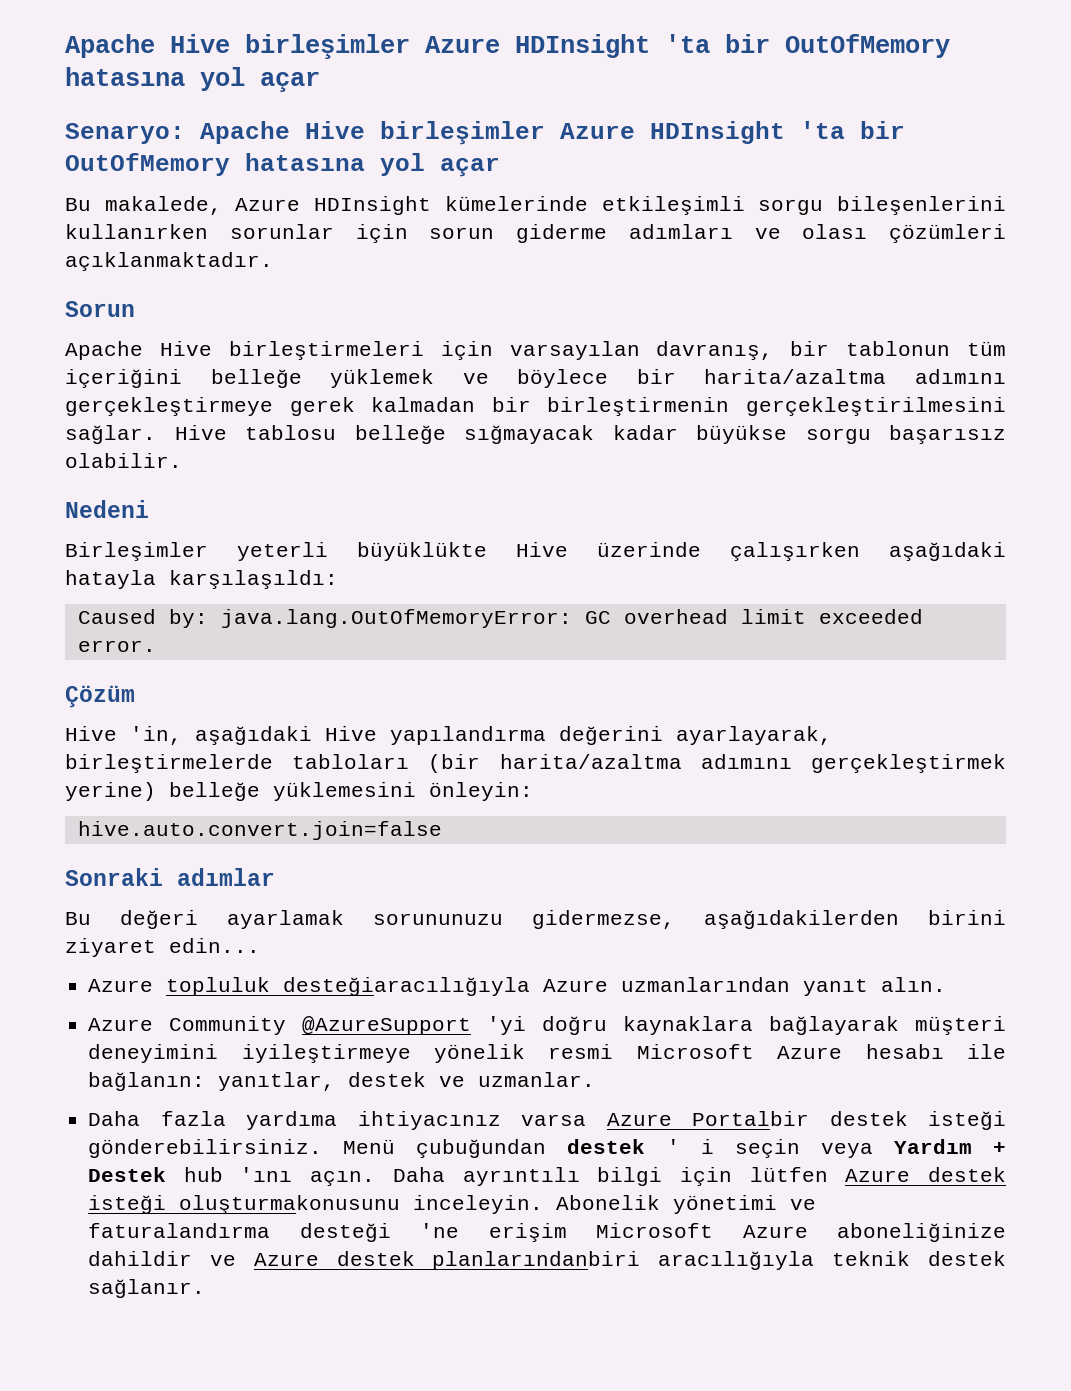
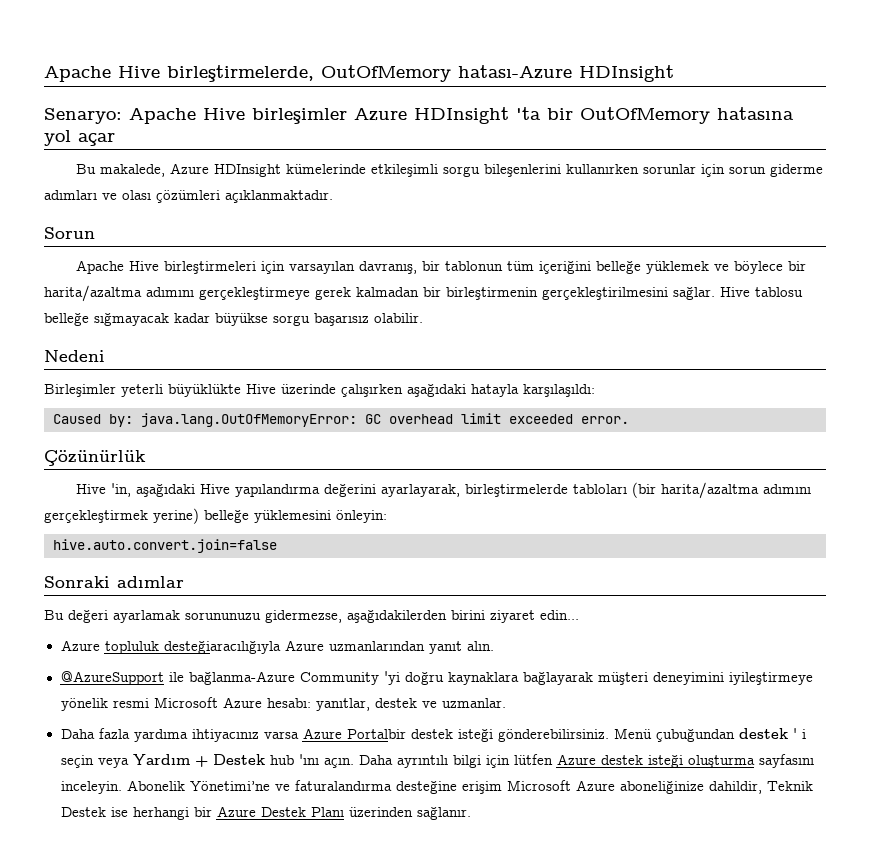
[65,34,950,59] [65,67,320,92] Apache Hive birleşimler Azure HDInsight 'ta bir OutOfMemory hatasına yol açar -> [44,65,674,82] Apache Hive birleştirmelerde, OutOfMemory hatası-Azure HDInsight
[65,685,135,708] Çözüm -> [44,450,146,466] Çözünürlük
[88,1016,472,1035] Azure Community @AzureSupport -> [60,671,379,685] @AzureSupport ile bağlanma-Azure Community
[865,1044,1006,1059] [88,1072,206,1091] hesabı ile bağlanın: -> [266,698,311,708] hesabı:
[179,1195,401,1214] oluşturmakonusunu -> [687,754,814,768] oluşturma sayfasını
[673,1195,778,1214] yönetimi -> [189,781,270,791] Yönetimi’ne
[299,1223,460,1242] desteği 'ne -> [395,781,457,794] desteğine
[88,1251,1006,1270] dahildir ve Azure destek planlarındanbiri aracılığıyla teknik destek -> [708,781,813,794] [60,806,413,820] dahildir, Teknik Destek ise herhangi bir Azure Destek Planı üzerinden

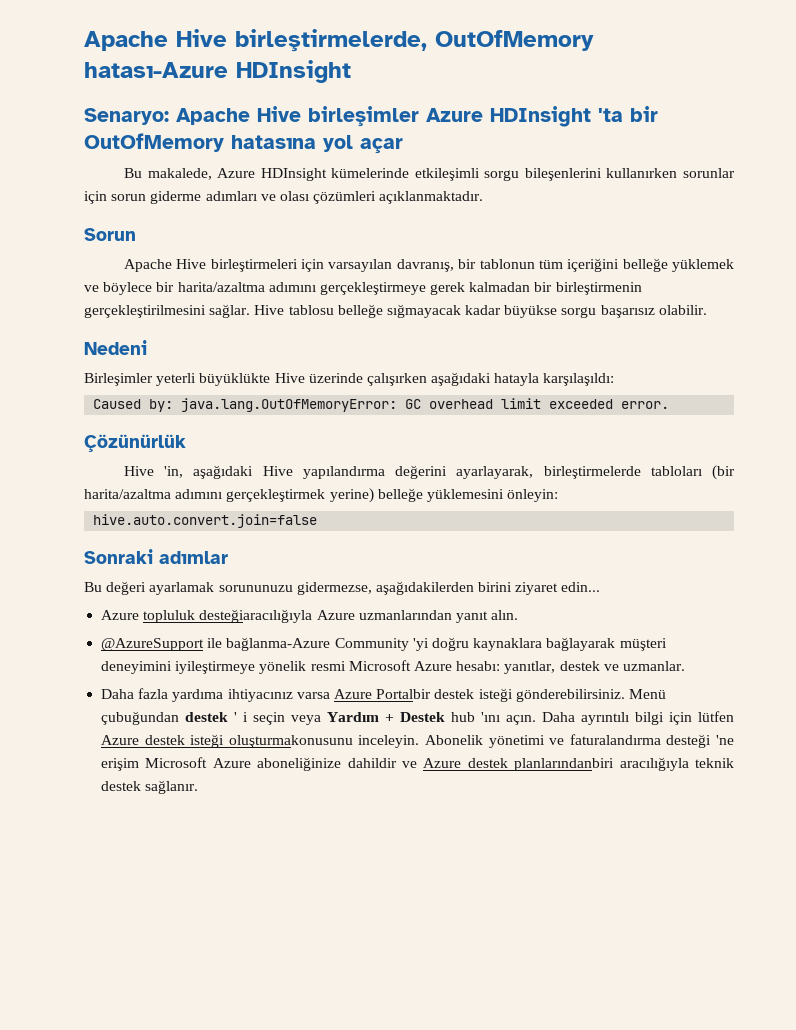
[687,754,814,768] oluşturma sayfasını -> [228,735,353,748] oluşturmakonusunu
[189,781,270,791] Yönetimi’ne -> [488,735,545,748] yönetimi
[395,781,457,794] desteğine -> [666,734,735,748] desteği 'ne
[708,781,813,794] [60,806,413,820] dahildir, Teknik Destek ise herhangi bir Azure Destek Planı üzerinden -> [347,757,734,771] [101,781,142,791] dahildir ve Azure destek planlarındanbiri aracılığıyla teknik destek

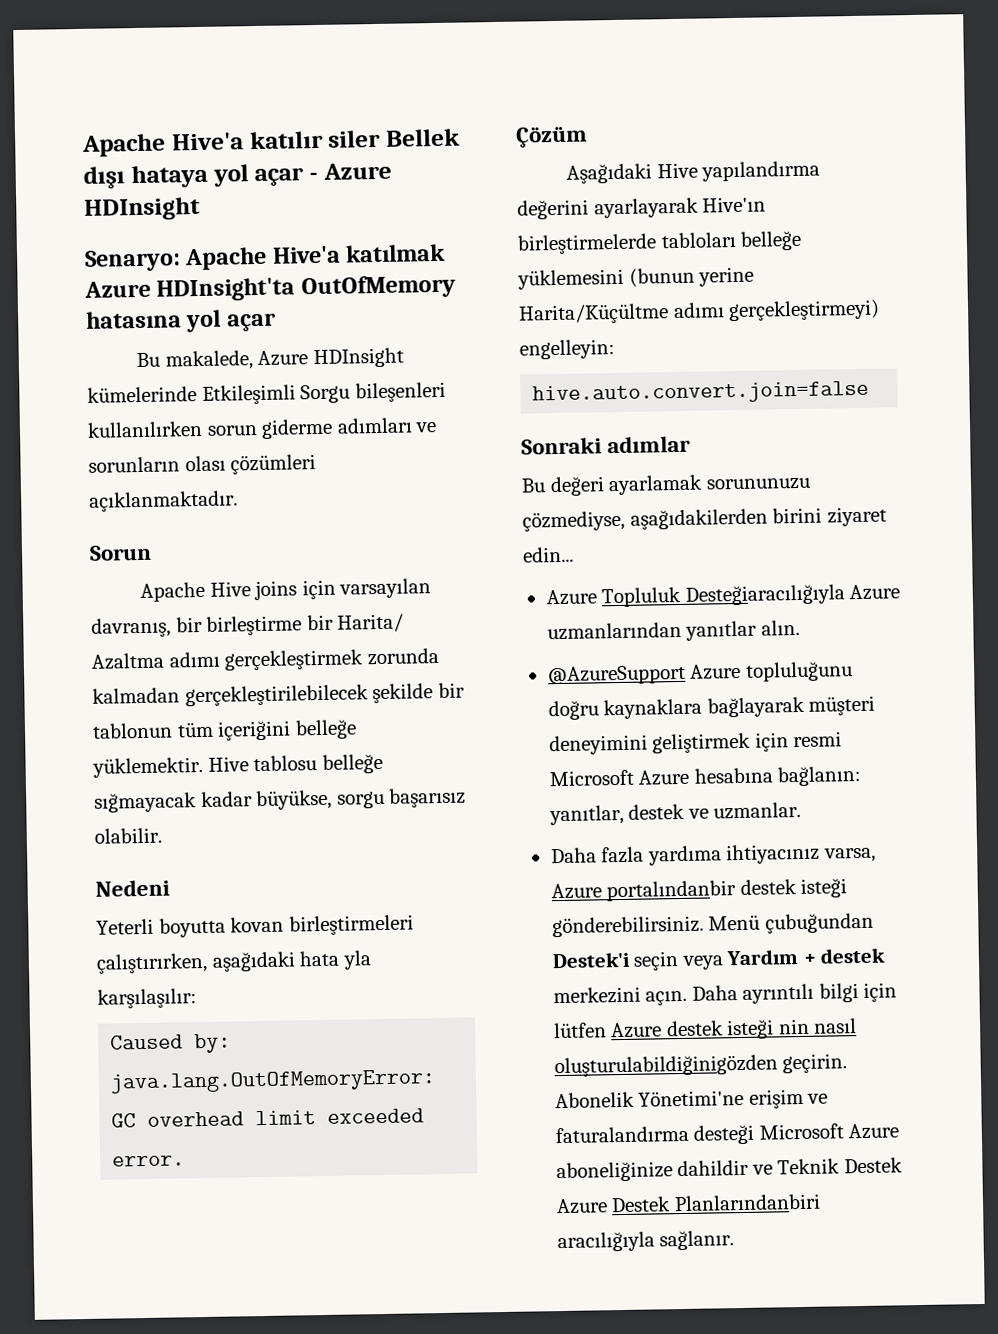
[84,29,594,52] [84,60,351,83] [84,106,658,127] Apache Hive birleştirmelerde, OutOfMemory hatası-Azure HDInsight // Senaryo: Apache Hive birleşimler Azure HDInsight 'ta bir -> [82,128,460,157] [83,162,392,189] [84,196,201,221] [84,243,447,272] [84,277,296,302] Apache Hive'a katılır siler Bellek dışı hataya yol açar - Azure HDInsight // Senaryo: Apache Hive'a katılmak Azure HDInsight'ta
[414,168,735,181] [84,191,107,204] etkileşimli sorgu bileşenlerini kullanırken sorunlar için -> [201,381,446,405] [87,420,203,438] Etkileşimli Sorgu bileşenleri kullanılırken
(276, 197) none -> [88,456,180,473] sorunların
[210,259,298,272] birleştirmeleri -> [254,580,298,601] joins
[479,258,734,272] [84,282,642,295] [84,304,251,318] tablonun tüm içeriğini belleğe yüklemek ve böylece bir harita/azaltma adımını gerçekleştirmeye gerek kalmadan bir birleştirmenin gerçekleştirilmesini sağlar. -> [206,613,405,636] [91,648,439,671] [92,682,465,707] [92,719,357,741] [92,756,203,778] birleştirme bir Harita/ Azaltma adımı gerçekleştirmek zorunda kalmadan gerçekleştirilebilecek şekilde bir tablonun tüm içeriğini belleğe yüklemektir.
[504,305,558,318] büyükse -> [256,789,333,811] büyükse,
[84,372,615,386] Birleşimler yeterli büyüklükte Hive üzerinde çalışırken aşağıdaki hatayla karşılaşıldı: -> [96,914,414,938] [96,950,372,974] [97,988,197,1009] Yeterli boyutta kovan birleştirmeleri çalıştırırken, aşağıdaki hata yla karşılaşılır:
[84,434,186,452] [124,465,735,480] [84,488,559,503] Çözünürlük // Hive 'in, aşağıdaki Hive yapılandırma değerini ayarlayarak, birleştirmelerde tabloları (bir harita/azaltma adımını gerçekleştirmek yerine) belleğe yüklemesini önleyin: -> [515,126,588,148] [566,160,821,184] [517,196,767,220] [517,230,803,255] [517,266,755,290] [518,299,881,325] [519,339,615,360] Çözüm // Aşağıdaki Hive yapılandırma değerini ayarlayarak Hive'ın birleştirmelerde tabloları belleğe yüklemesini (bunun yerine Harita/Küçültme adımı gerçekleştirmeyi) engelleyin:
[296,582,372,595] gidermezse, -> [522,510,625,532] çözmediyse,
[143,609,313,623] topluluk desteğiaracılığıyla -> [601,584,845,608] Topluluk Desteğiaracılığıyla
[455,611,488,623] yanıt -> [685,620,758,641] yanıtlar
[207,637,429,651] ile bağlanma-Azure Community 'yi -> [689,661,853,682] Azure topluluğunu
[175,661,307,674] iyileştirmeye yönelik -> [652,732,789,754] geliştirmek için
[456,661,501,671] hesabı: -> [693,765,863,787] hesabına bağlanın:
[296,689,432,699] varsa Azure Portalbir -> [823,847,876,863] [550,880,737,902] varsa, Azure portalındanbir
[185,712,249,722] destek ' i -> [551,951,631,969] Destek'i
[400,712,502,722] Destek hub 'ını -> [820,947,887,964] [552,986,641,1005] destek merkezini
[228,735,545,748] oluşturmakonusunu inceleyin. Abonelik yönetimi -> [777,1018,858,1035] [553,1053,848,1078] [554,1088,804,1109] nin nasıl oluşturulabildiğinigözden geçirin. Abonelik Yönetimi'ne erişim
[716,735,735,745] [101,758,140,771] 'ne erişim -> (756, 1134) none
[423,757,734,771] [101,781,142,791] Azure destek planlarındanbiri aracılığıyla teknik destek -> [777,1157,903,1175] [555,1193,821,1215] [556,1231,655,1253] Teknik Destek Azure Destek Planlarındanbiri aracılığıyla

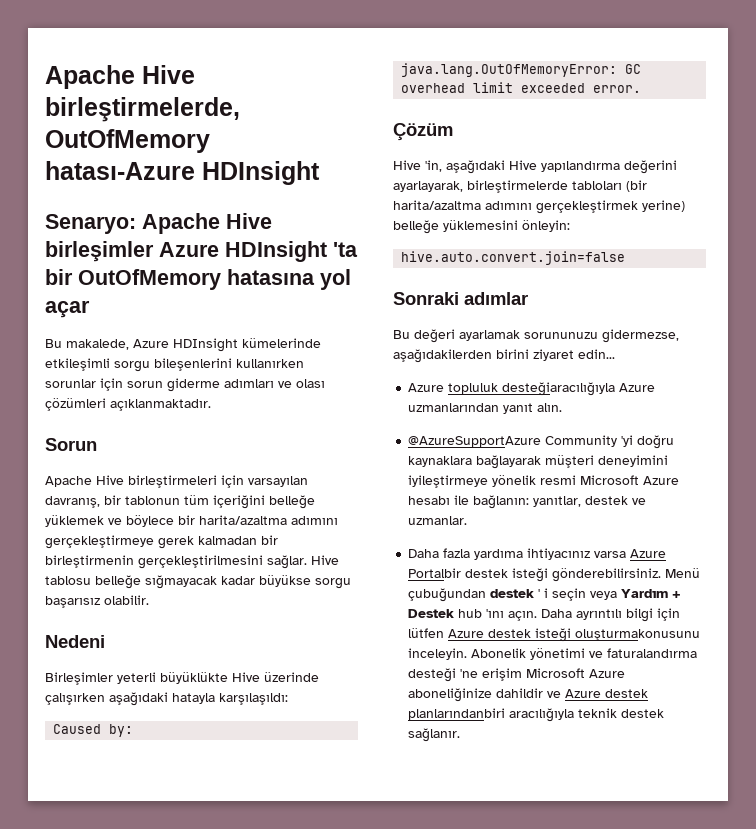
[82,128,460,157] [83,162,392,189] [84,196,201,221] [84,243,447,272] [84,277,296,302] Apache Hive'a katılır siler Bellek dışı hataya yol açar - Azure HDInsight // Senaryo: Apache Hive'a katılmak Azure HDInsight'ta -> [45,65,195,89] [45,97,240,122] [45,129,210,153] [45,161,320,185] [45,213,272,234] [45,241,358,262] [45,269,73,285] Apache Hive birleştirmelerde, OutOfMemory hatası-Azure HDInsight // Senaryo: Apache Hive birleşimler Azure HDInsight 'ta bir
[201,381,446,405] [87,420,203,438] Etkileşimli Sorgu bileşenleri kullanılırken -> [45,358,304,372] [45,378,123,391] etkileşimli sorgu bileşenlerini kullanırken sorunlar için
[88,456,180,473] sorunların -> (292, 384) none
[254,580,298,601] joins -> [128,475,217,488] birleştirmeleri
[206,613,405,636] [91,648,439,671] [92,682,465,707] [92,719,357,741] [92,756,203,778] birleştirme bir Harita/ Azaltma adımı gerçekleştirmek zorunda kalmadan gerçekleştirilebilecek şekilde bir tablonun tüm içeriğini belleğe yüklemektir. -> [125,495,315,509] [45,515,338,527] [45,535,278,549] [45,555,307,569] tablonun tüm içeriğini belleğe yüklemek ve böylece bir harita/azaltma adımını gerçekleştirmeye gerek kalmadan bir birleştirmenin gerçekleştirilmesini sağlar.
[256,789,333,811] büyükse, -> [259,575,311,587] büyükse
[96,914,414,938] [96,950,372,974] [97,988,197,1009] Yeterli boyutta kovan birleştirmeleri çalıştırırken, aşağıdaki hata yla karşılaşılır: -> [45,672,319,685] [45,692,288,706] Birleşimler yeterli büyüklükte Hive üzerinde çalışırken aşağıdaki hatayla karşılaşıldı:
[566,160,821,184] [517,196,767,220] [517,230,803,255] [517,266,755,290] [518,299,881,325] [519,339,615,360] Aşağıdaki Hive yapılandırma değerini ayarlayarak Hive'ın birleştirmelerde tabloları belleğe yüklemesini (bunun yerine Harita/Küçültme adımı gerçekleştirmeyi) engelleyin: -> [393,160,677,174] [393,180,647,193] [393,200,685,214] [393,220,570,234] Hive 'in, aşağıdaki Hive yapılandırma değerini ayarlayarak, birleştirmelerde tabloları (bir harita/azaltma adımını gerçekleştirmek yerine) belleğe yüklemesini önleyin:
[522,510,625,532] çözmediyse, -> [602,329,679,343] gidermezse,
[601,584,845,608] Topluluk Desteğiaracılığıyla -> [448,382,616,396] topluluk desteğiaracılığıyla
[685,620,758,641] yanıtlar -> [503,403,534,414] yanıt
[547,661,853,686] @AzureSupport Azure topluluğunu -> [408,435,634,447] @AzureSupportAzure Community 'yi
[652,732,789,754] geliştirmek için -> [408,475,537,488] iyileştirmeye yönelik
[693,767,773,784] hesabına -> [408,495,470,505] hesabı ile
[823,847,876,863] [550,880,737,902] varsa, Azure portalındanbir -> [594,549,667,558] [408,568,462,578] varsa Azure Portalbir
[551,951,631,969] Destek'i -> [490,588,549,598] destek ' i
[820,947,887,964] [552,986,641,1005] destek merkezini -> [408,609,505,618] Destek hub 'ını
[777,1018,858,1035] [553,1053,848,1078] [554,1088,804,1109] nin nasıl oluşturulabildiğinigözden geçirin. Abonelik Yönetimi'ne erişim -> [575,629,701,641] [408,648,586,660] oluşturmakonusunu inceleyin. Abonelik yönetimi
(756, 1134) none -> [460,668,523,681] 'ne erişim
[777,1157,903,1175] [555,1193,821,1215] [556,1231,655,1253] Teknik Destek Azure Destek Planlarındanbiri aracılığıyla -> [565,689,649,698] [408,708,665,722] Azure destek planlarındanbiri aracılığıyla teknik destek

